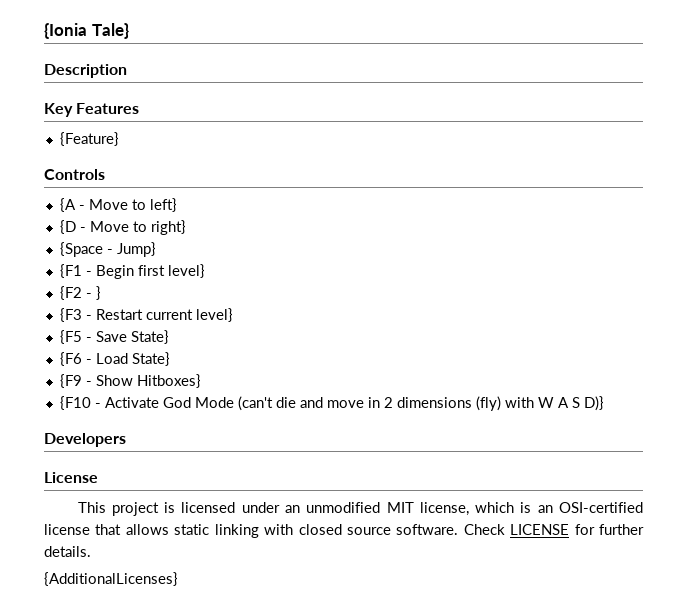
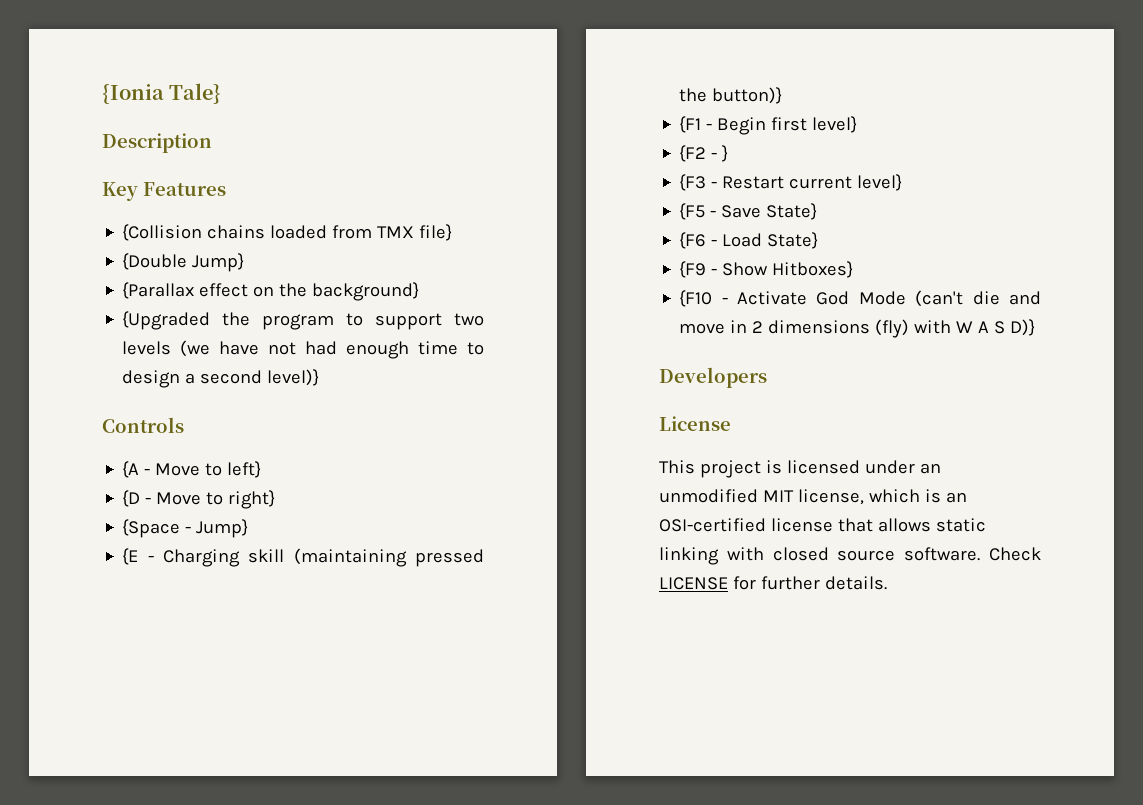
[59,132,119,146] {Feature} -> [122,224,453,241] [122,253,245,272] [122,282,420,301] [122,311,484,330] [122,340,484,359] [122,369,320,388] {Collision chains loaded from TMX file} // {Double Jump} // {Parallax effect on the background} // {Upgraded the program to support two levels (we have not had enough time to design a second level)}
(156, 249) none -> [122,548,484,567] [679,87,783,104] // {E - Charging skill (maintaining pressed the button)}
[44,572,178,586] // {AdditionalLicenses} -> (887, 583) none

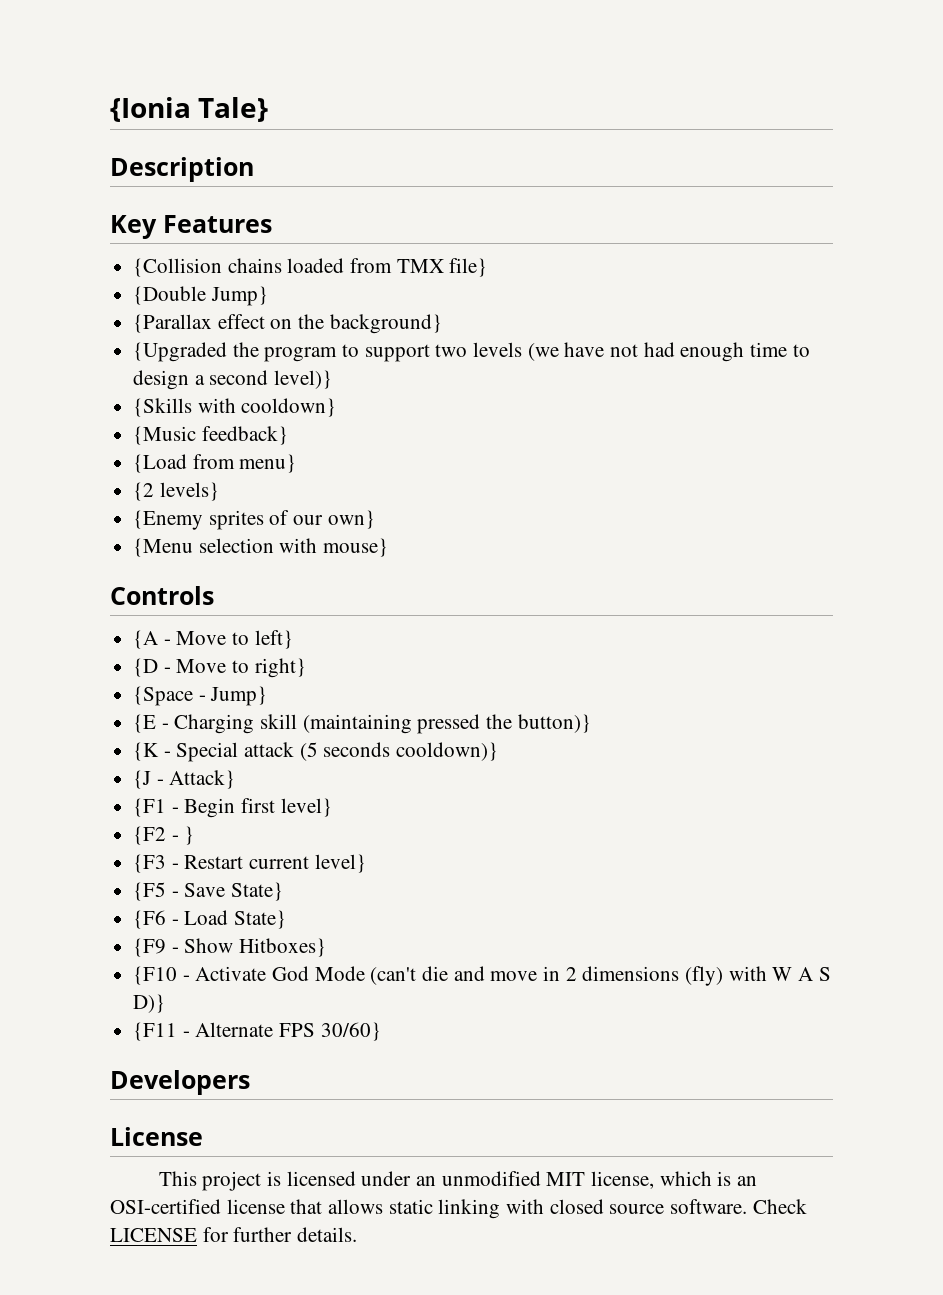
(320, 377) none -> [133,398,337,417] [133,426,288,445] [133,454,297,473] [133,482,219,501] [133,510,375,530] [133,538,389,557] // {Skills with cooldown} // {Music feedback} // {Load from menu} // {2 levels} // {Enemy sprites of our own} // {Menu selection with mouse}
(783, 95) none -> [133,742,499,762] [133,770,236,789] // {K - Special attack (5 seconds cooldown)} // {J - Attack}
(1036, 327) none -> [133,1022,381,1041] // {F11 - Alternate FPS 30/60}

